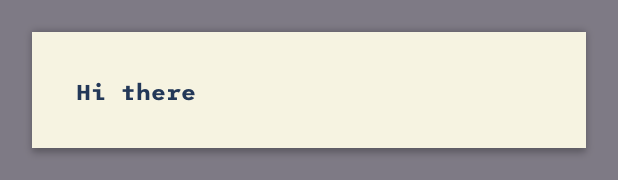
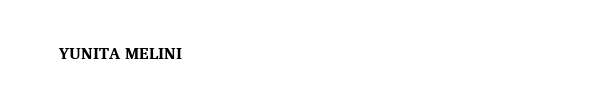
[76,82,196,101] Hi there -> [58,48,182,59] YUNITA MELINI

